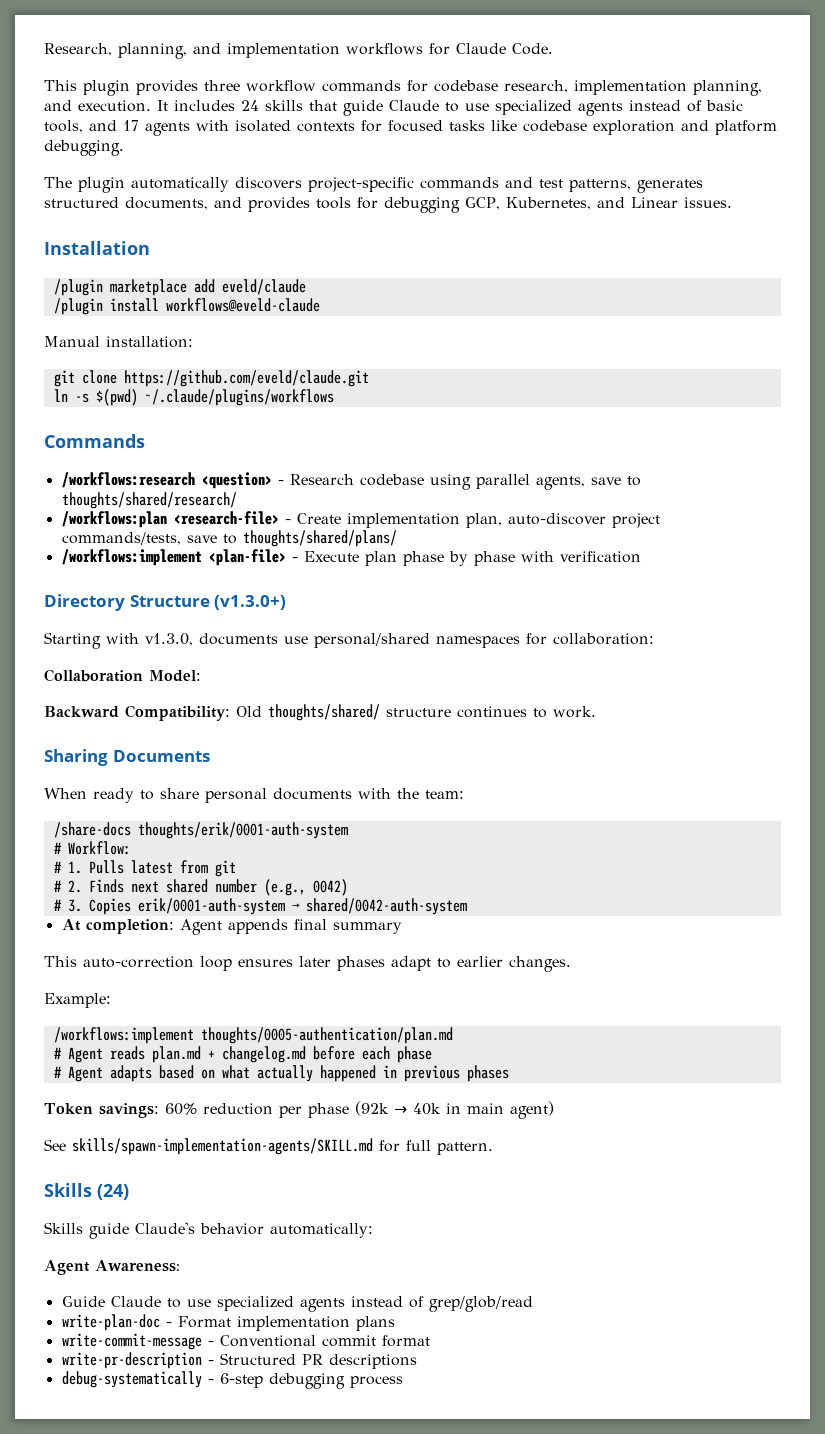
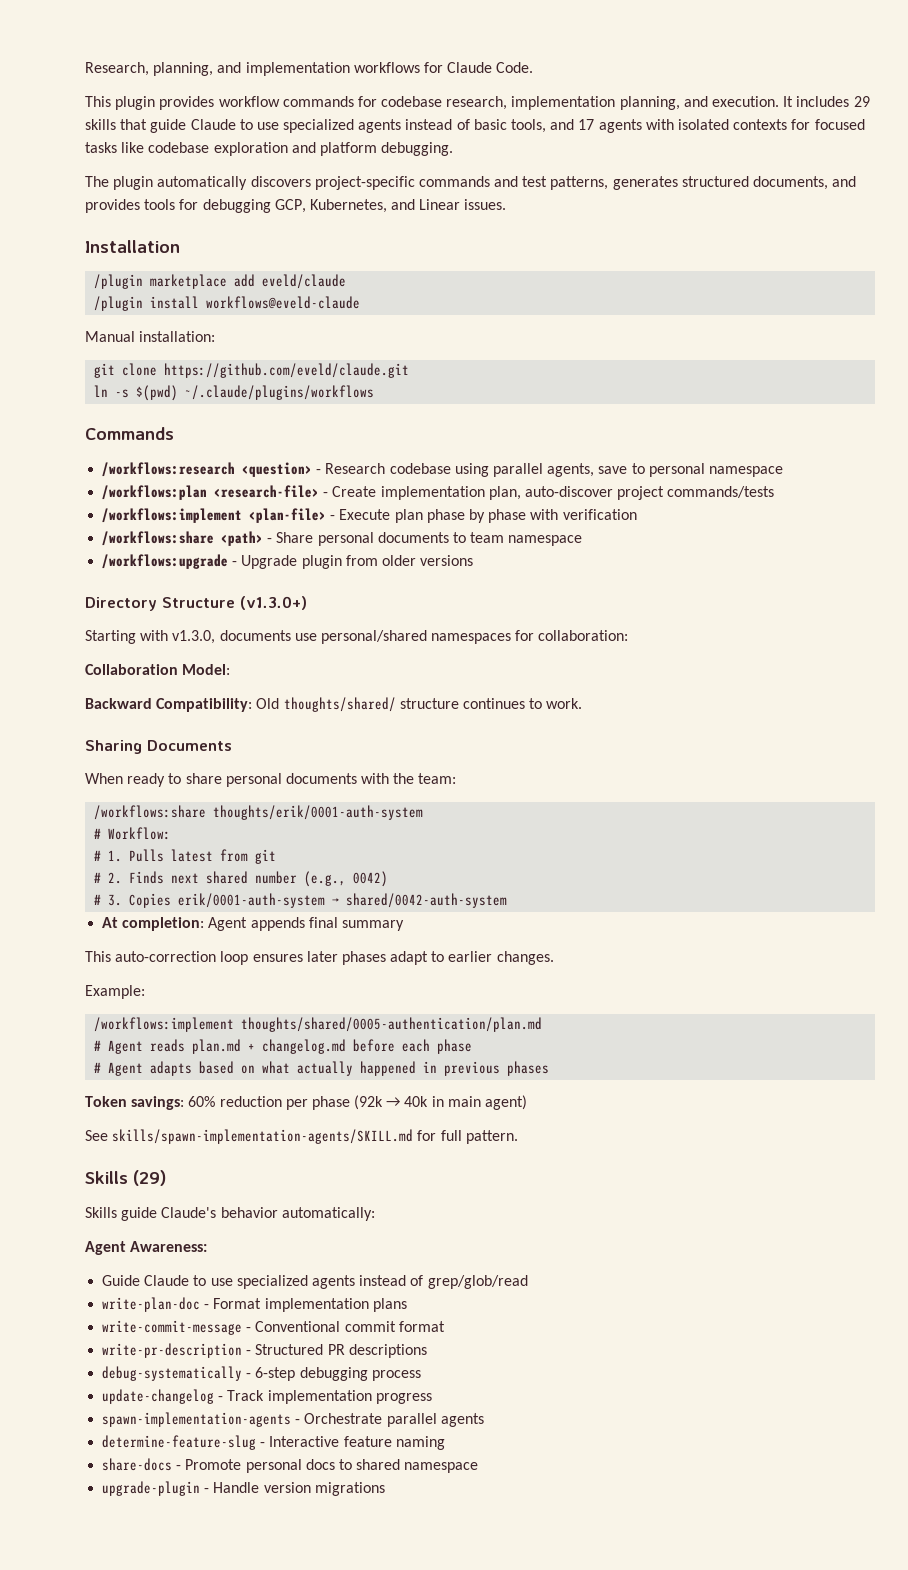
[204,80,240,91] three -> (215, 103) none
[241,100,259,111] 24 -> [853,96,870,107] 29
[61,492,237,509] thoughts/shared/research/ -> [648,463,783,477] personal namespace
[61,530,397,547] commands/tests, save to thoughts/shared/plans/ -> [667,486,775,498] commands/tests
(641, 557) none -> [102,531,583,546] [102,554,474,569] // /workflows:share <path> - Share personal documents to team namespace // /workflows:upgrade - Upgrade plugin from older versions
[53,822,131,838] /share-docs -> [94,805,207,820] /workflows:share
[200,1027,453,1044] thoughts/0005-authentication/plan.md -> [241,1017,543,1032] thoughts/shared/0005-authentication/plan.md
[97,1184,129,1200] (24) -> [133,1170,166,1186] (29)
(403, 1382) none -> [102,1389,432,1404] [102,1412,484,1427] [102,1435,445,1450] [102,1458,479,1473] [102,1481,385,1496] // update-changelog - Track implementation progress // spawn-implementation-agents - Orchestrate parallel agents // determine-feature-slug - Interactive feature naming // share-docs - Promote personal docs to shared namespace // upgrade-plugin - Handle version migrations

